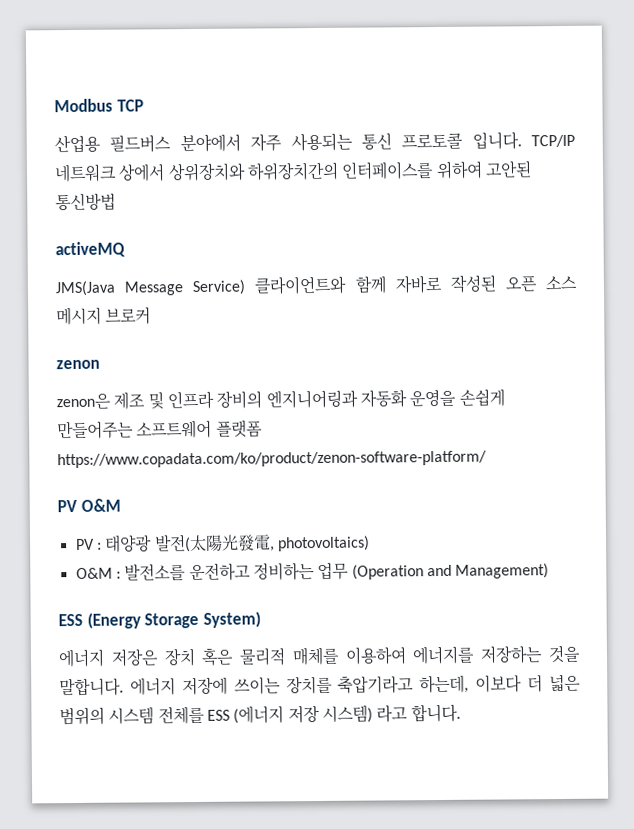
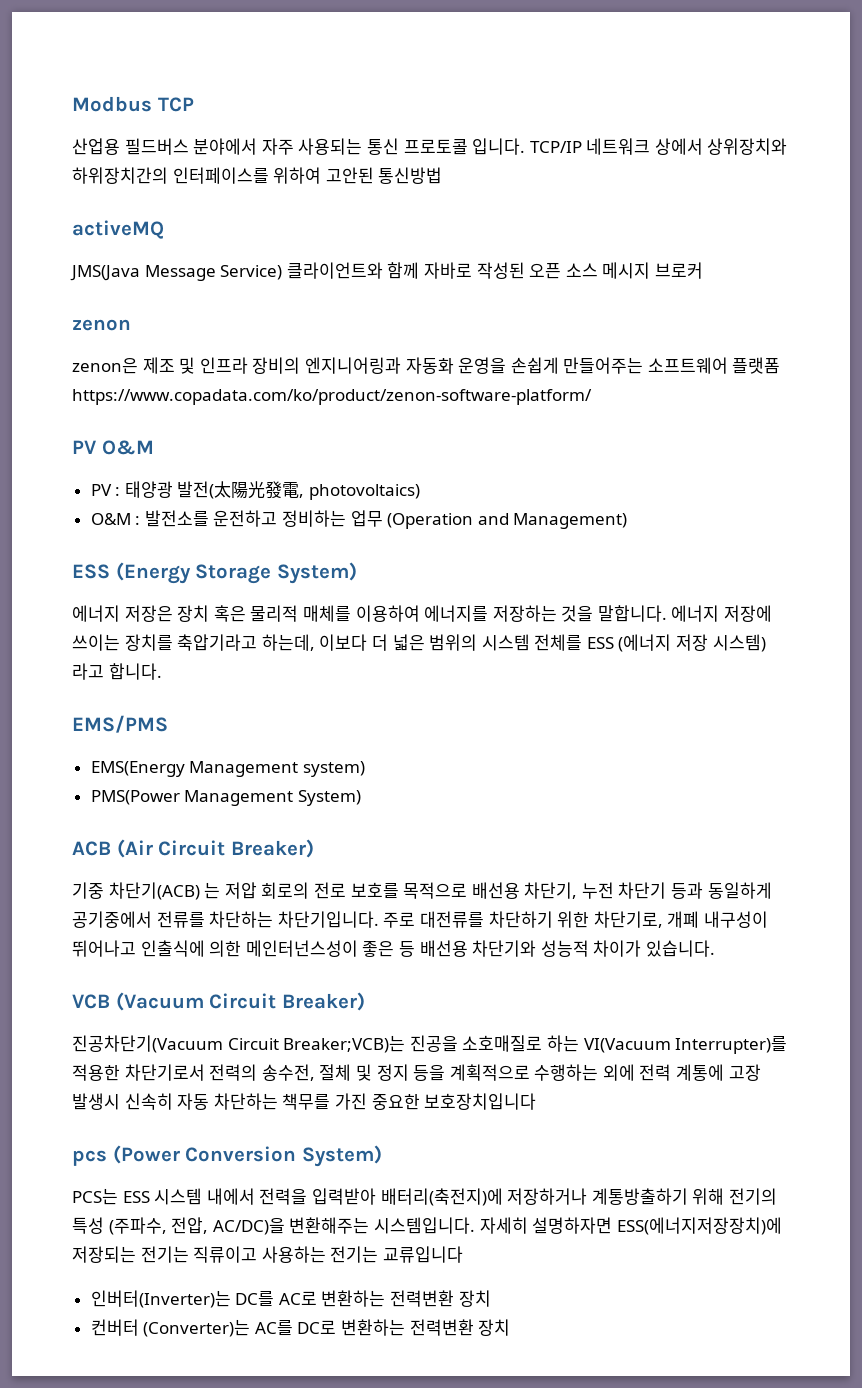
(461, 713) none -> [72,715,168,733] [90,761,365,777] [90,790,361,806] [72,839,314,858] [72,882,772,900] [72,911,768,928] [72,940,715,957] [72,992,365,1011] [72,1035,788,1054] [72,1064,761,1081] [72,1093,537,1110] [72,1145,382,1167] [72,1188,777,1206] [72,1217,782,1235] [72,1246,463,1263] [90,1290,491,1308] [90,1319,511,1337] // EMS/PMS // EMS(Energy Management system) // PMS(Power Management System) // ACB (Air Circuit Breaker) // 기중 차단기(ACB) 는 저압 회로의 전로 보호를 목적으로 배선용 차단기, 누전 차단기 등과 동일하게 공기중에서 전류를 차단하는 차단기입니다. 주로 대전류를 차단하기 위한 차단기로, 개폐 내구성이 뛰어나고 인출식에 의한 메인터넌스성이 좋은 등 배선용 차단기와 성능적 차이가 있습니다. // VCB (Vacuum Circuit Breaker) // 진공차단기(Vacuum Circuit Breaker;VCB)는 진공을 소호매질로 하는 VI(Vacuum Interrupter)를 적용한 차단기로서 전력의 송수전, 절체 및 정지 등을 계획적으로 수행하는 외에 전력 계통에 고장 발생시 신속히 자동 차단하는 책무를 가진 중요한 보호장치입니다 // pcs (Power Conversion System) // PCS는 ESS 시스템 내에서 전력을 입력받아 배터리(축전지)에 저장하거나 계통방출하기 위해 전기의 특성 (주파수, 전압, AC/DC)을 변환해주는 시스템입니다. 자세히 설명하자면 ESS(에너지저장장치)에 저장되는 전기는 직류이고 사용하는 전기는 교류입니다 // 인버터(Inverter)는 DC를 AC로 변환하는 전력변환 장치 // 컨버터 (Converter)는 AC를 DC로 변환하는 전력변환 장치

